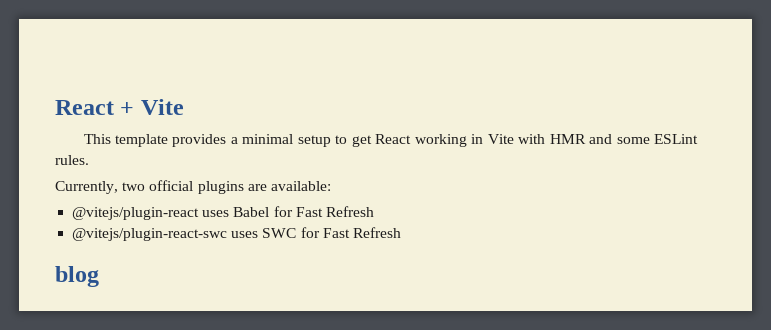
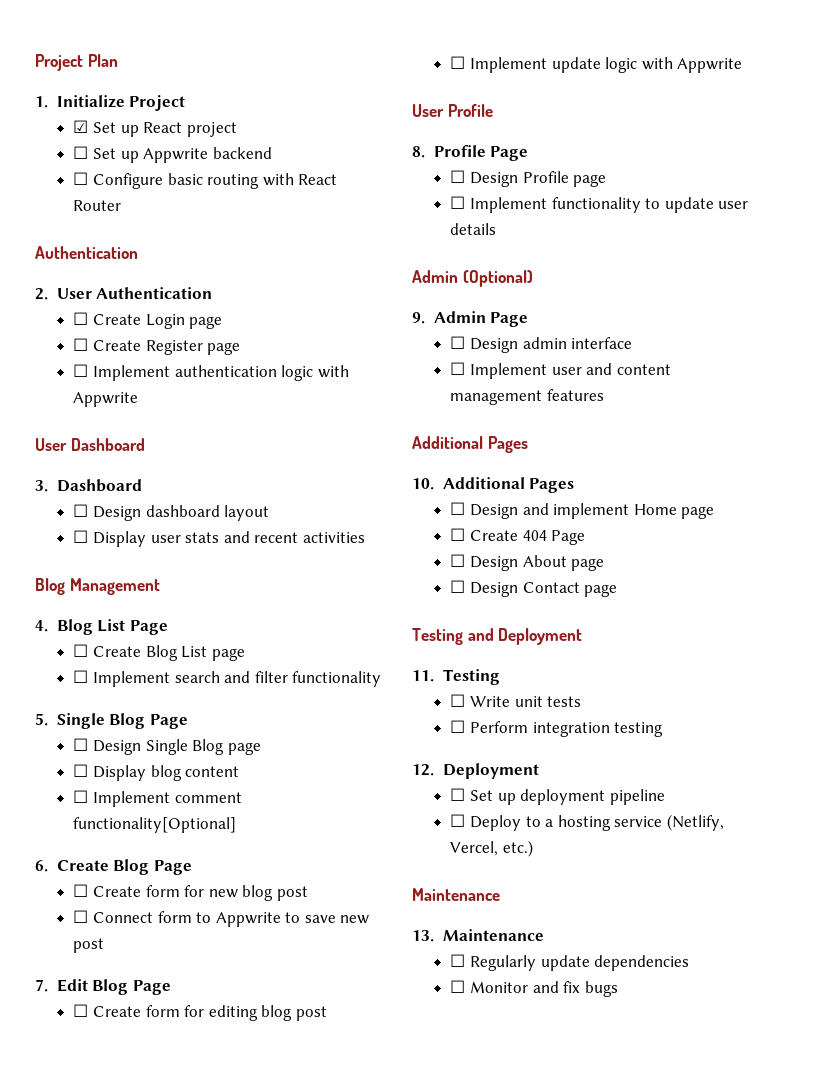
[55,99,184,115] [83,134,698,147] [55,155,89,165] [55,180,331,194] [72,206,374,220] [72,227,401,241] [55,266,99,287] React + Vite // This template provides a minimal setup to get React working in Vite with HMR and some ESLint rules. // Currently, two official plugins are available: // @vitejs/plugin-react uses Babel for Fast Refresh // @vitejs/plugin-react-swc uses SWC for Fast Refresh // blog -> [35,54,118,71] [35,95,186,111] [73,120,237,137] [73,146,272,163] [73,172,338,189] [73,200,122,211] [35,246,138,259] [35,287,213,300] [73,312,223,329] [73,338,241,355] [73,364,349,381] [73,392,139,407] [35,438,145,451] [35,479,142,492] [73,504,270,521] [73,530,365,547] [35,578,160,595] [35,619,168,635] [73,644,245,661] [73,670,382,687] [35,713,188,729] [73,738,261,755] [73,764,240,781] [73,790,242,807] [73,817,237,833] [35,859,192,875] [73,884,308,901] [73,910,370,927] [73,938,105,953] [35,979,171,995] [73,1004,327,1021] [450,56,743,73] [412,104,493,117] [412,145,529,161] [450,170,607,187] [450,196,749,213] [450,223,497,235] [412,270,533,287] [412,311,529,327] [450,336,633,353] [450,362,671,379] [450,389,604,405] [412,436,528,453] [412,477,575,493] [450,502,715,519] [450,528,586,545] [450,554,605,571] [450,580,618,597] [412,628,583,645] [412,669,500,685] [450,694,582,707] [450,720,664,737] [412,763,539,779] [450,788,665,805] [450,814,724,831] [450,840,533,857] [412,888,500,901] [412,929,544,942] [450,954,690,971] [450,980,618,997] Project Plan // 1. Initialize Project // ☑ Set up React project // ☐ Set up Appwrite backend // ☐ Configure basic routing with React Router // Authentication // 2. User Authentication // ☐ Create Login page // ☐ Create Register page // ☐ Implement authentication logic with Appwrite // User Dashboard // 3. Dashboard // ☐ Design dashboard layout // ☐ Display user stats and recent activities // Blog Management // 4. Blog List Page // ☐ Create Blog List page // ☐ Implement search and filter functionality // 5. Single Blog Page // ☐ Design Single Blog page // ☐ Display blog content // ☐ Implement comment functionality[Optional] // 6. Create Blog Page // ☐ Create form for new blog post // ☐ Connect form to Appwrite to save new post // 7. Edit Blog Page // ☐ Create form for editing blog post // ☐ Implement update logic with Appwrite // User Profile // 8. Profile Page // ☐ Design Profile page // ☐ Implement functionality to update user details // Admin (Optional) // 9. Admin Page // ☐ Design admin interface // ☐ Implement user and content management features // Additional Pages // 10. Additional Pages // ☐ Design and implement Home page // ☐ Create 404 Page // ☐ Design About page // ☐ Design Contact page // Testing and Deployment // 11. Testing // ☐ Write unit tests // ☐ Perform integration testing // 12. Deployment // ☐ Set up deployment pipeline // ☐ Deploy to a hosting service (Netlify, Vercel, etc.) // Maintenance // 13. Maintenance // ☐ Regularly update dependencies // ☐ Monitor and fix bugs

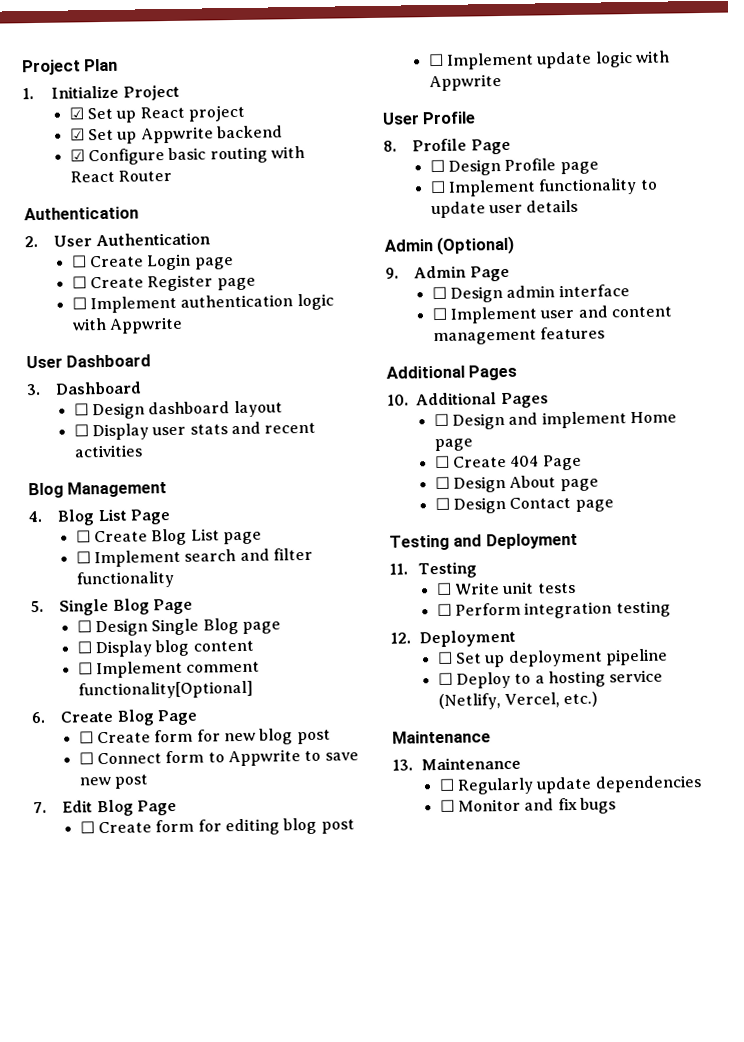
[73,146,89,159] ☐ -> [69,128,85,141] ☑
[73,172,89,185] ☐ -> [69,149,85,162] ☑

